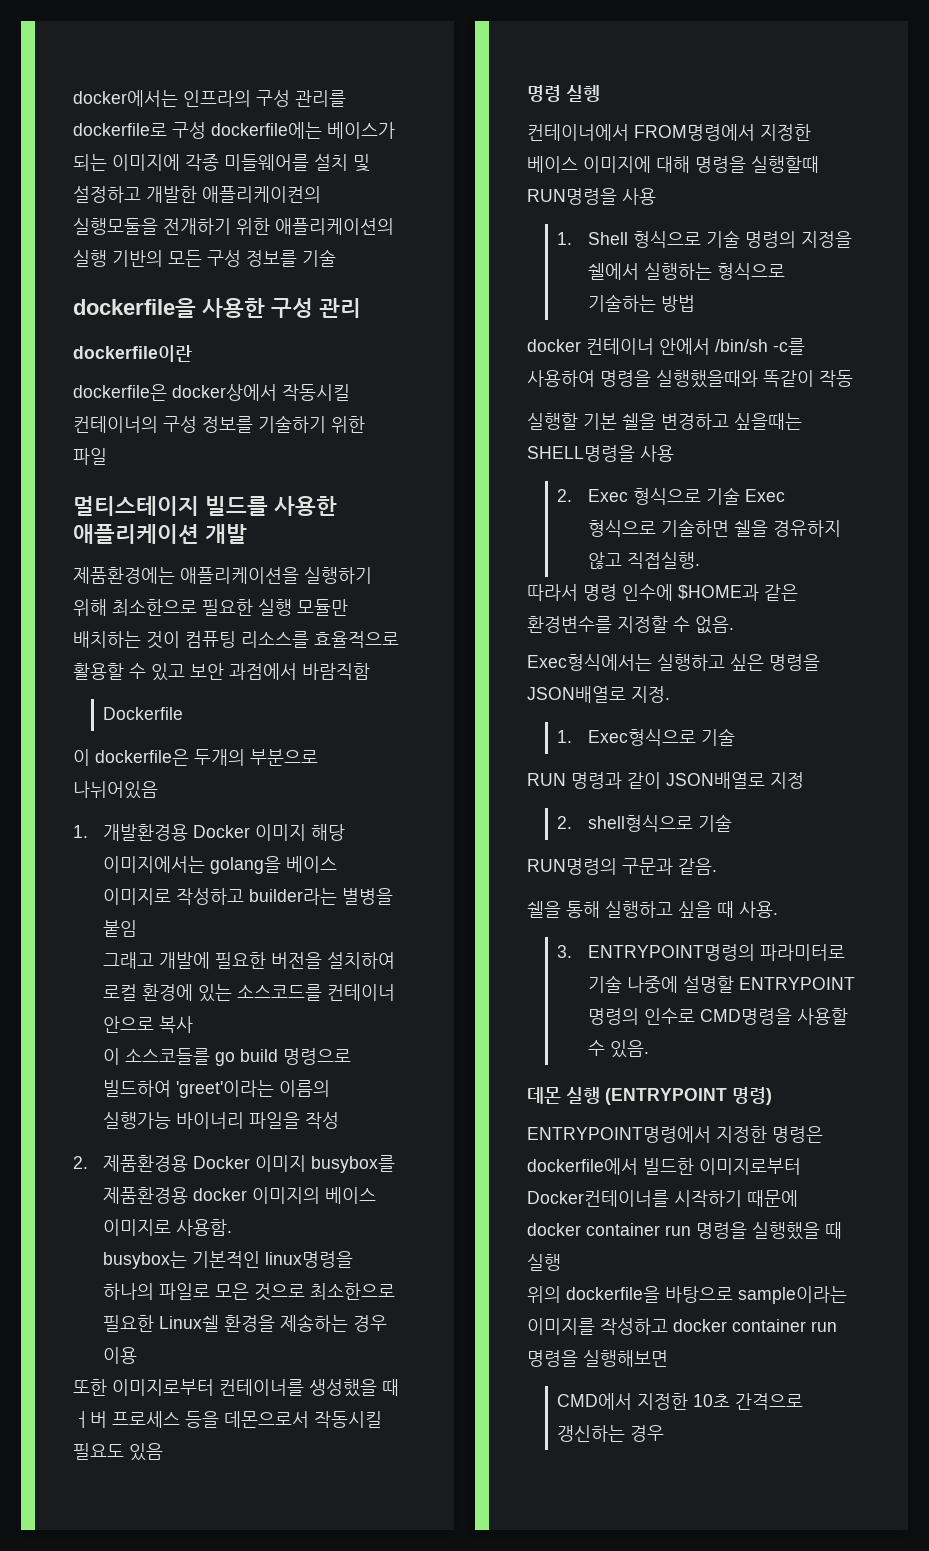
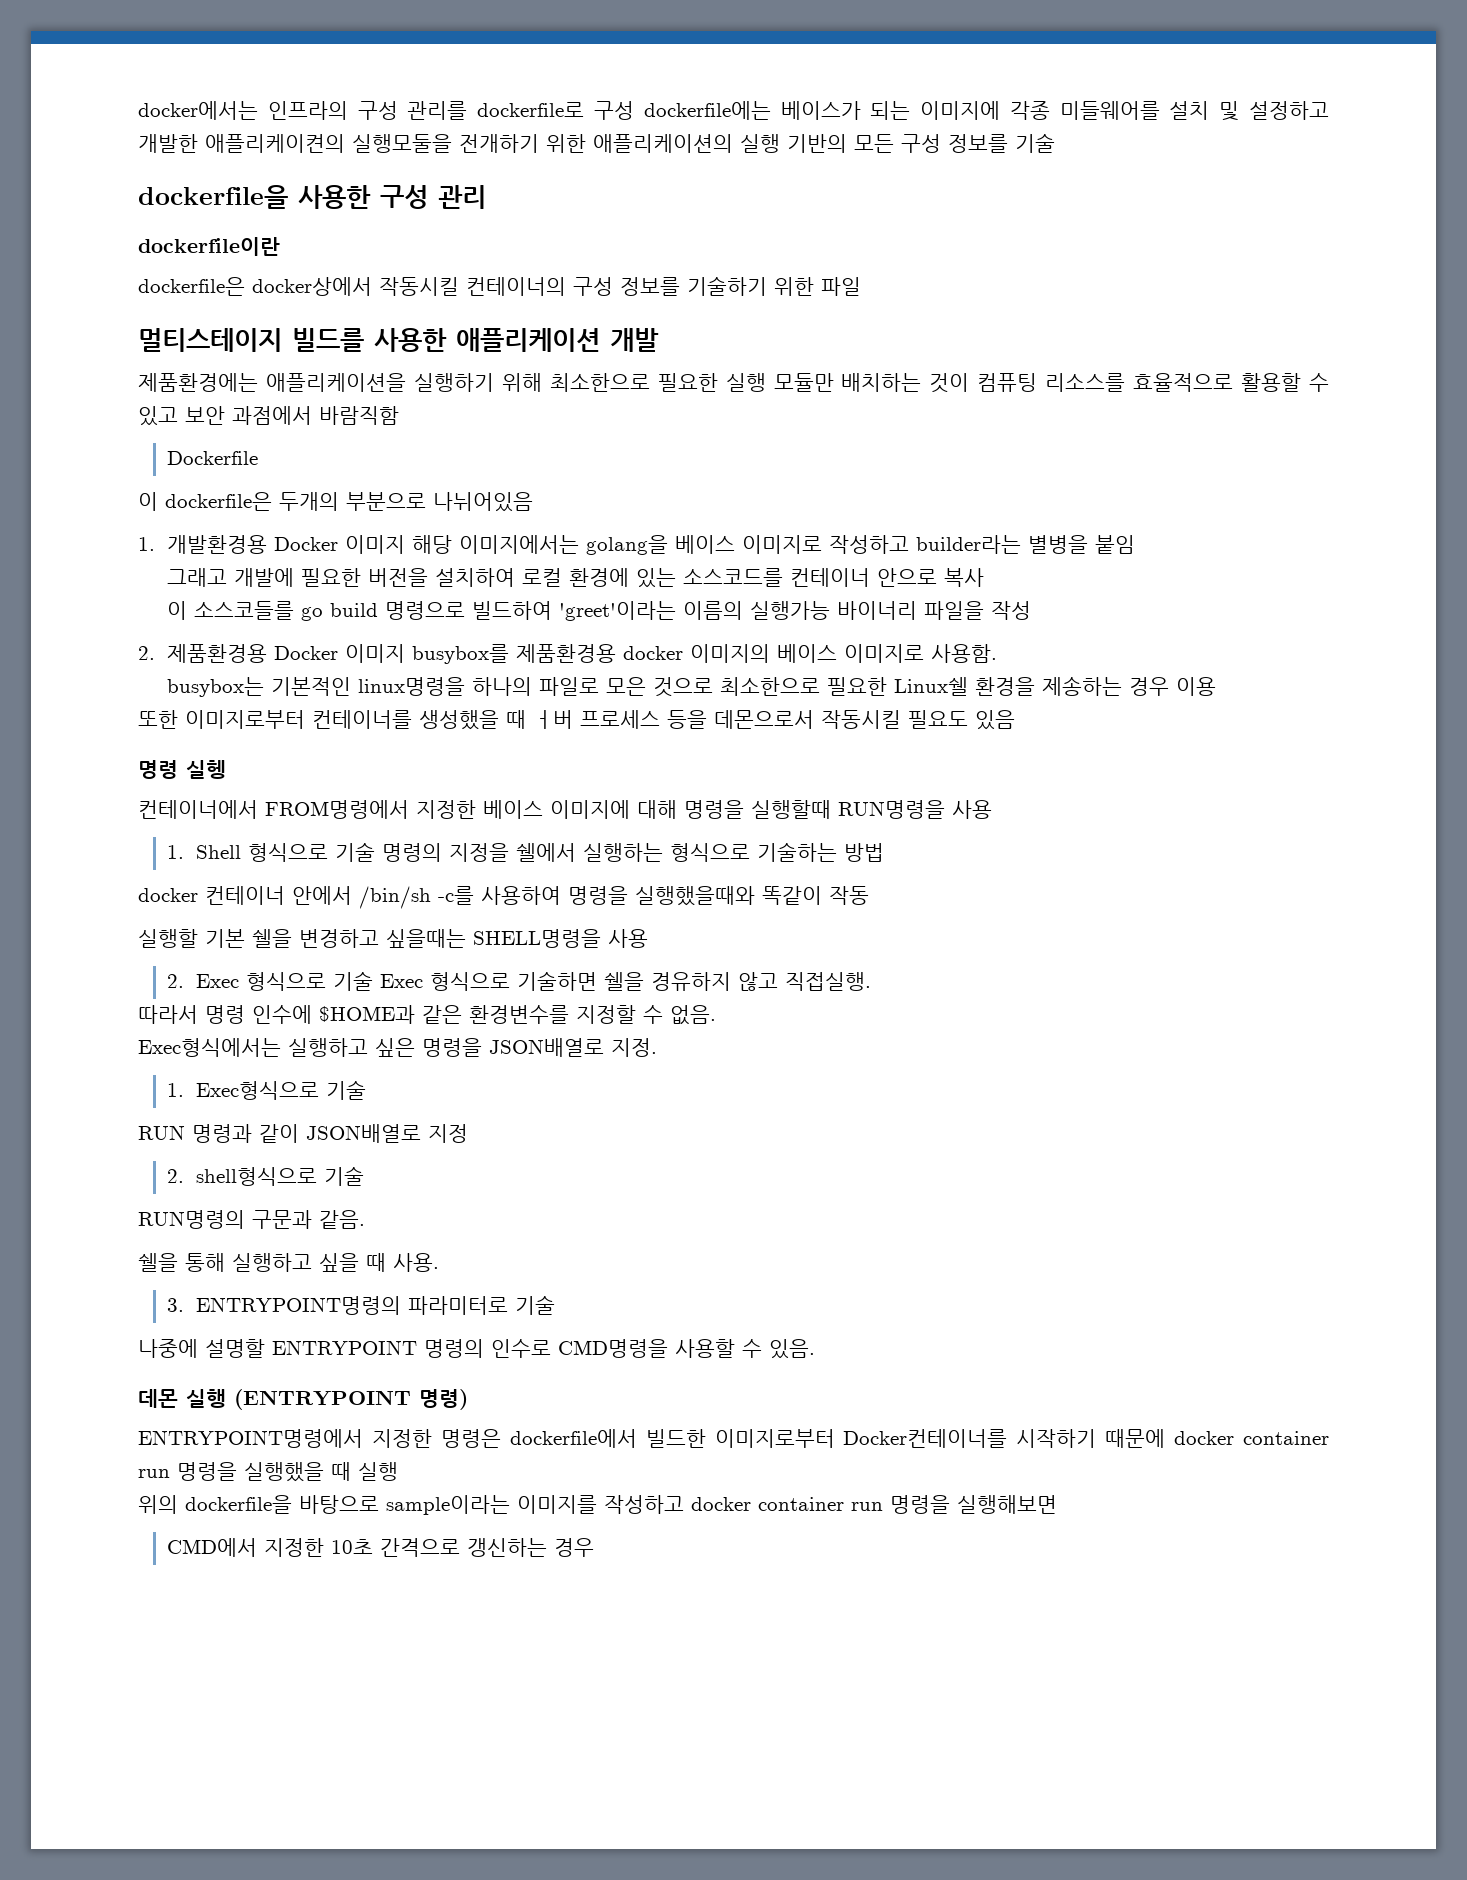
(622, 984) none -> (556, 1305) //

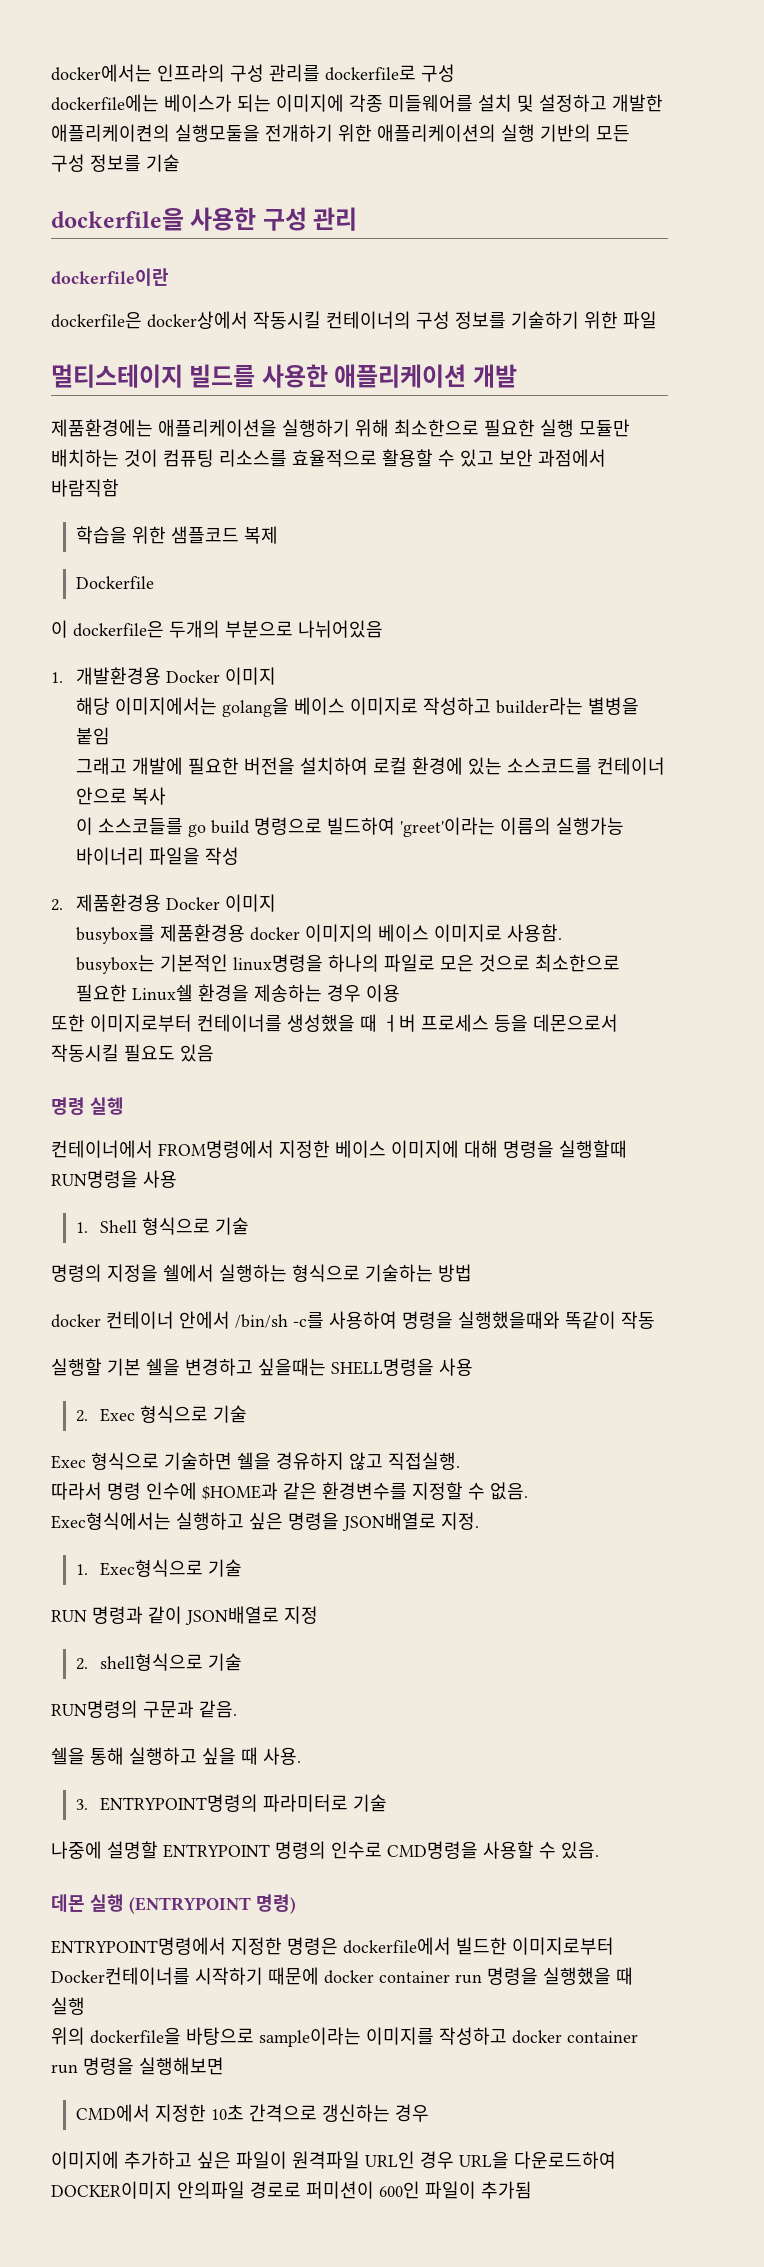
(634, 110) none -> (455, 73) //
(399, 415) none -> [75,526,278,544] // 학습을 위한 샘플코드 복제
(406, 544) none -> (276, 676) //
(406, 653) none -> (276, 903) //
(376, 852) none -> (250, 1226) //
(374, 981) none -> (248, 1414) //
(595, 1547) none -> [51,2151,616,2169] [51,2181,532,2199] // 이미지에 추가하고 싶은 파일이 원격파일 URL인 경우 URL을 다운로드하여 DOCKER이미지 안의파일 경로로 퍼미션이 600인 파일이 추가됨

